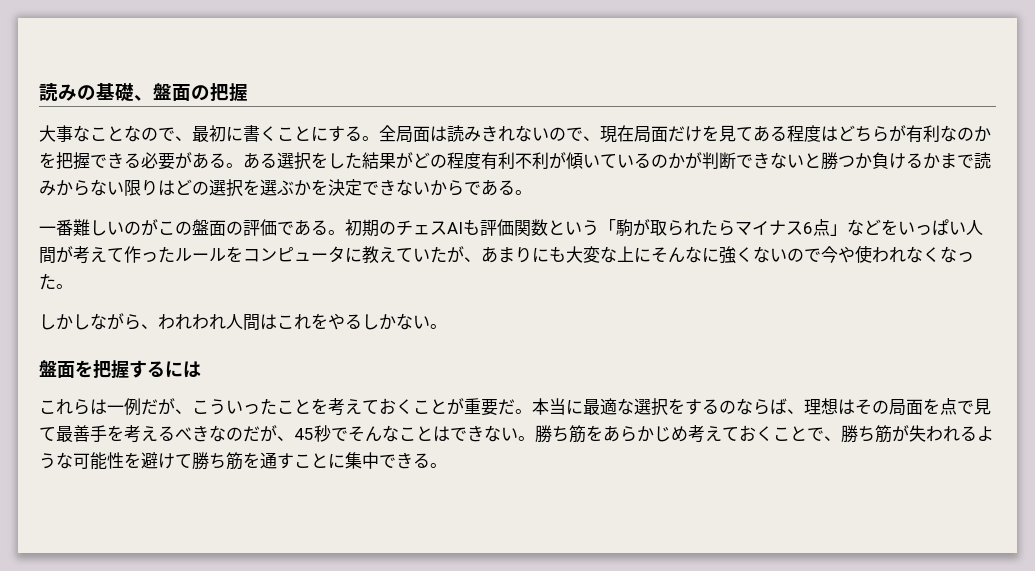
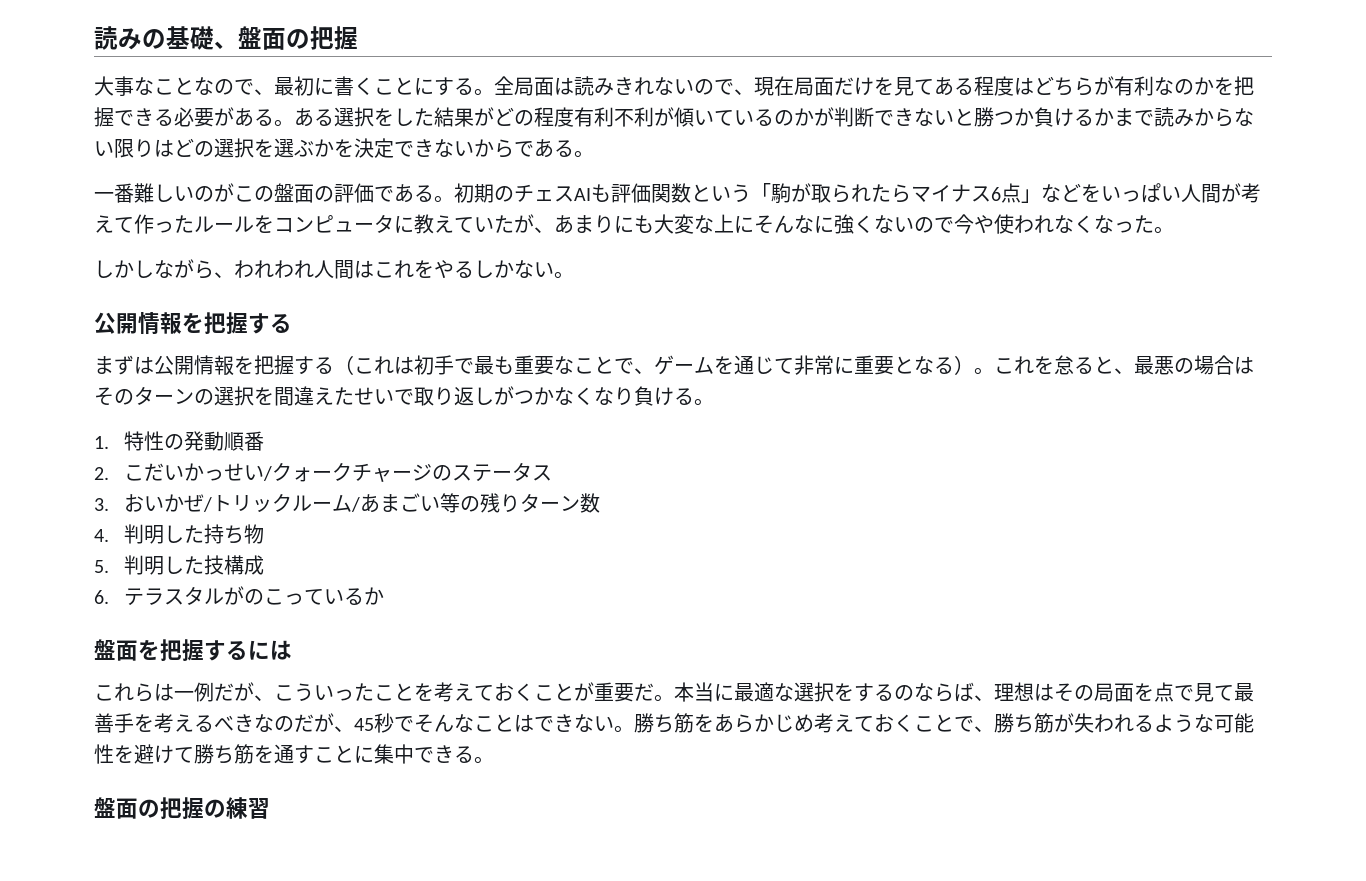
(447, 326) none -> [94,312,292,335] [94,355,1254,376] [94,386,714,406] [94,431,265,451] [94,462,553,482] [94,493,601,513] [94,524,265,544] [94,555,265,575] [94,586,385,606] // 公開情報を把握する // まずは公開情報を把握する（これは初手で最も重要なことで、ゲームを通じて非常に重要となる）。これを怠ると、最悪の場合はそのターンの選択を間違えたせいで取り返しがつかなくなり負ける。 // 1.特性の発動順番 // 2.こだいかっせい/クォークチャージのステータス // 3.おいかぜ/トリックルーム/あまごい等の残りターン数 // 4.判明した持ち物 // 5.判明した技構成 // 6.テラスタルがのこっているか
(447, 465) none -> [94,797,270,819] // 盤面の把握の練習

